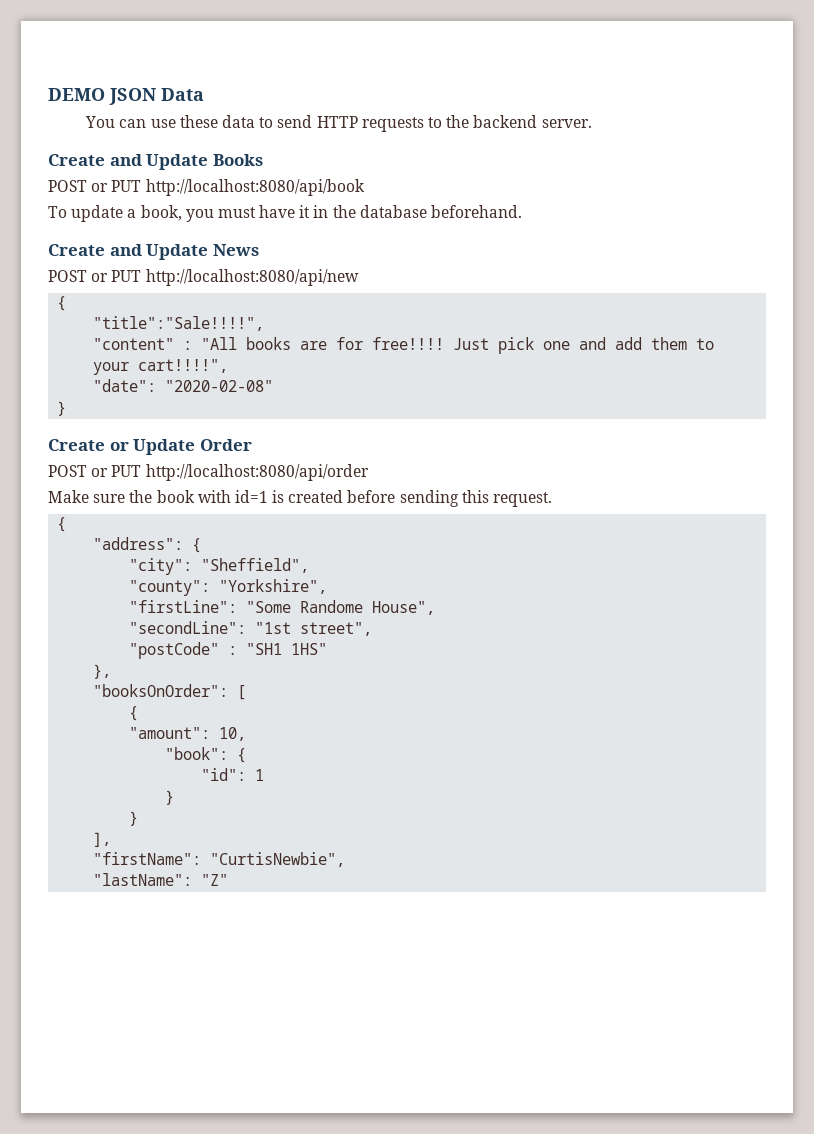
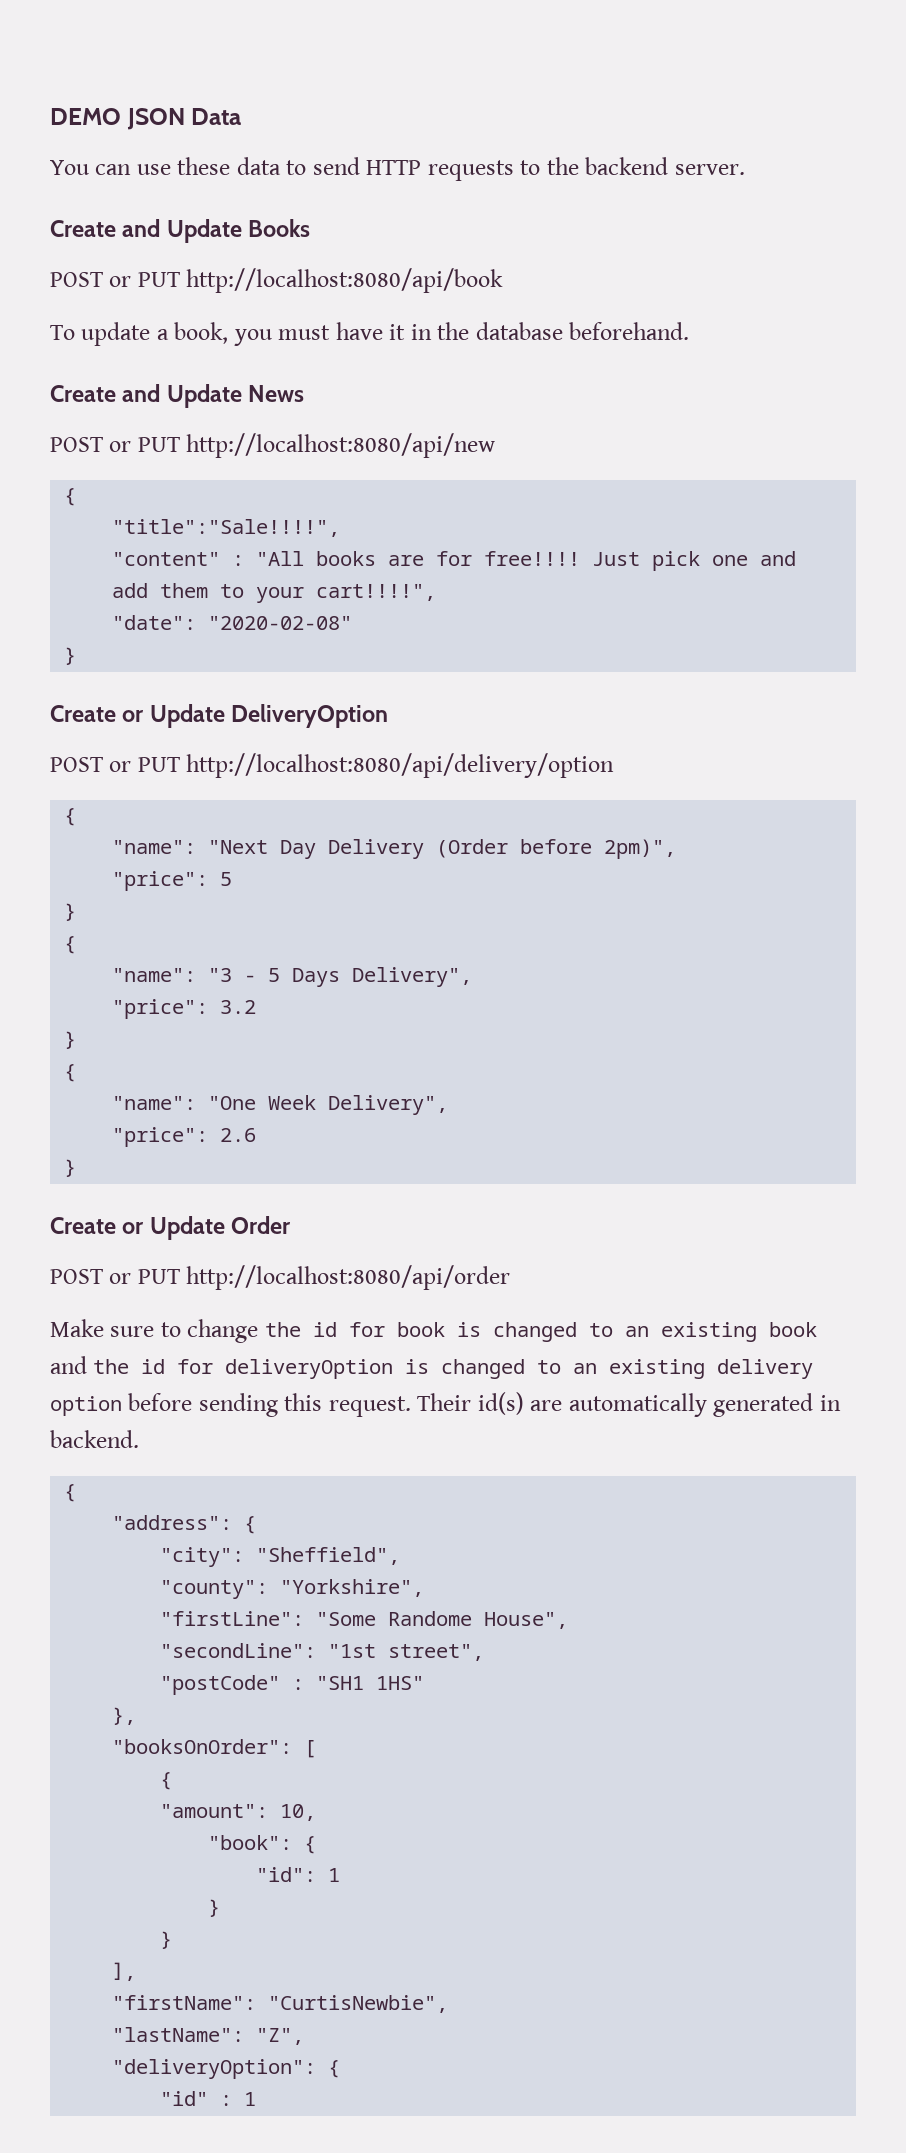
(67, 408) none -> [50,704,389,728] [50,753,615,778] [64,808,77,826] [112,839,677,859] [112,871,233,891] [64,903,77,921] [64,936,77,954] [112,967,473,987] [112,999,257,1019] [64,1031,77,1049] [64,1064,77,1082] [112,1095,449,1115] [112,1127,257,1147] [64,1159,77,1177] // Create or Update DeliveryOption // POST or PUT http://localhost:8080/api/delivery/option // { // "name": "Next Day Delivery (Order before 2pm)", // "price": 5 // } // { // "name": "3 - 5 Days Delivery", // "price": 3.2 // } // { // "name": "One Week Delivery", // "price": 2.6 // }
[129,490,553,507] the book with id=1 is created before sending this request. -> [160,1319,817,1343] [50,1356,814,1379] [50,1392,841,1417] [50,1430,139,1448] to change the id for book is changed to an existing book and the id for deliveryOption is changed to an existing delivery option before sending this request. Their id(s) are automatically generated in backend.
[201,874,229,886] "Z" -> [256,2028,305,2045] [112,2059,341,2079] [160,2091,257,2106] "Z", // "deliveryOption": { // "id" : 1

